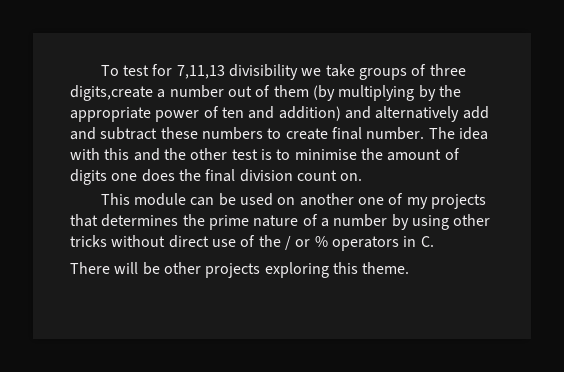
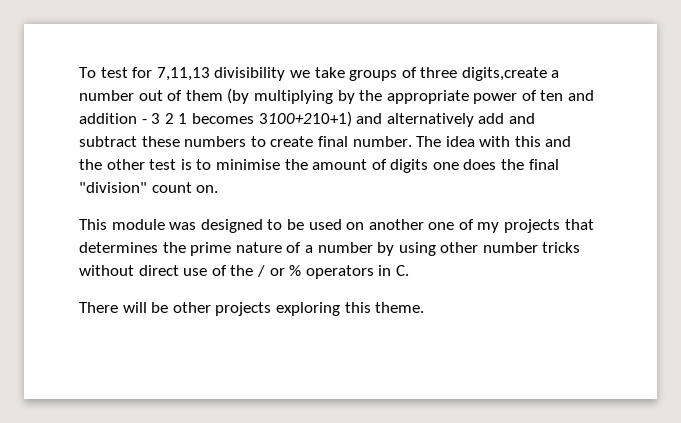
[278,106,341,121] addition) -> [79,111,352,127] addition - 3 2 1 becomes 3100+210+1)
[239,169,293,182] division -> [79,182,147,193] "division"
[190,197,215,206] can -> [169,219,283,233] was designed to
(491, 220) none -> [482,242,538,253] number

